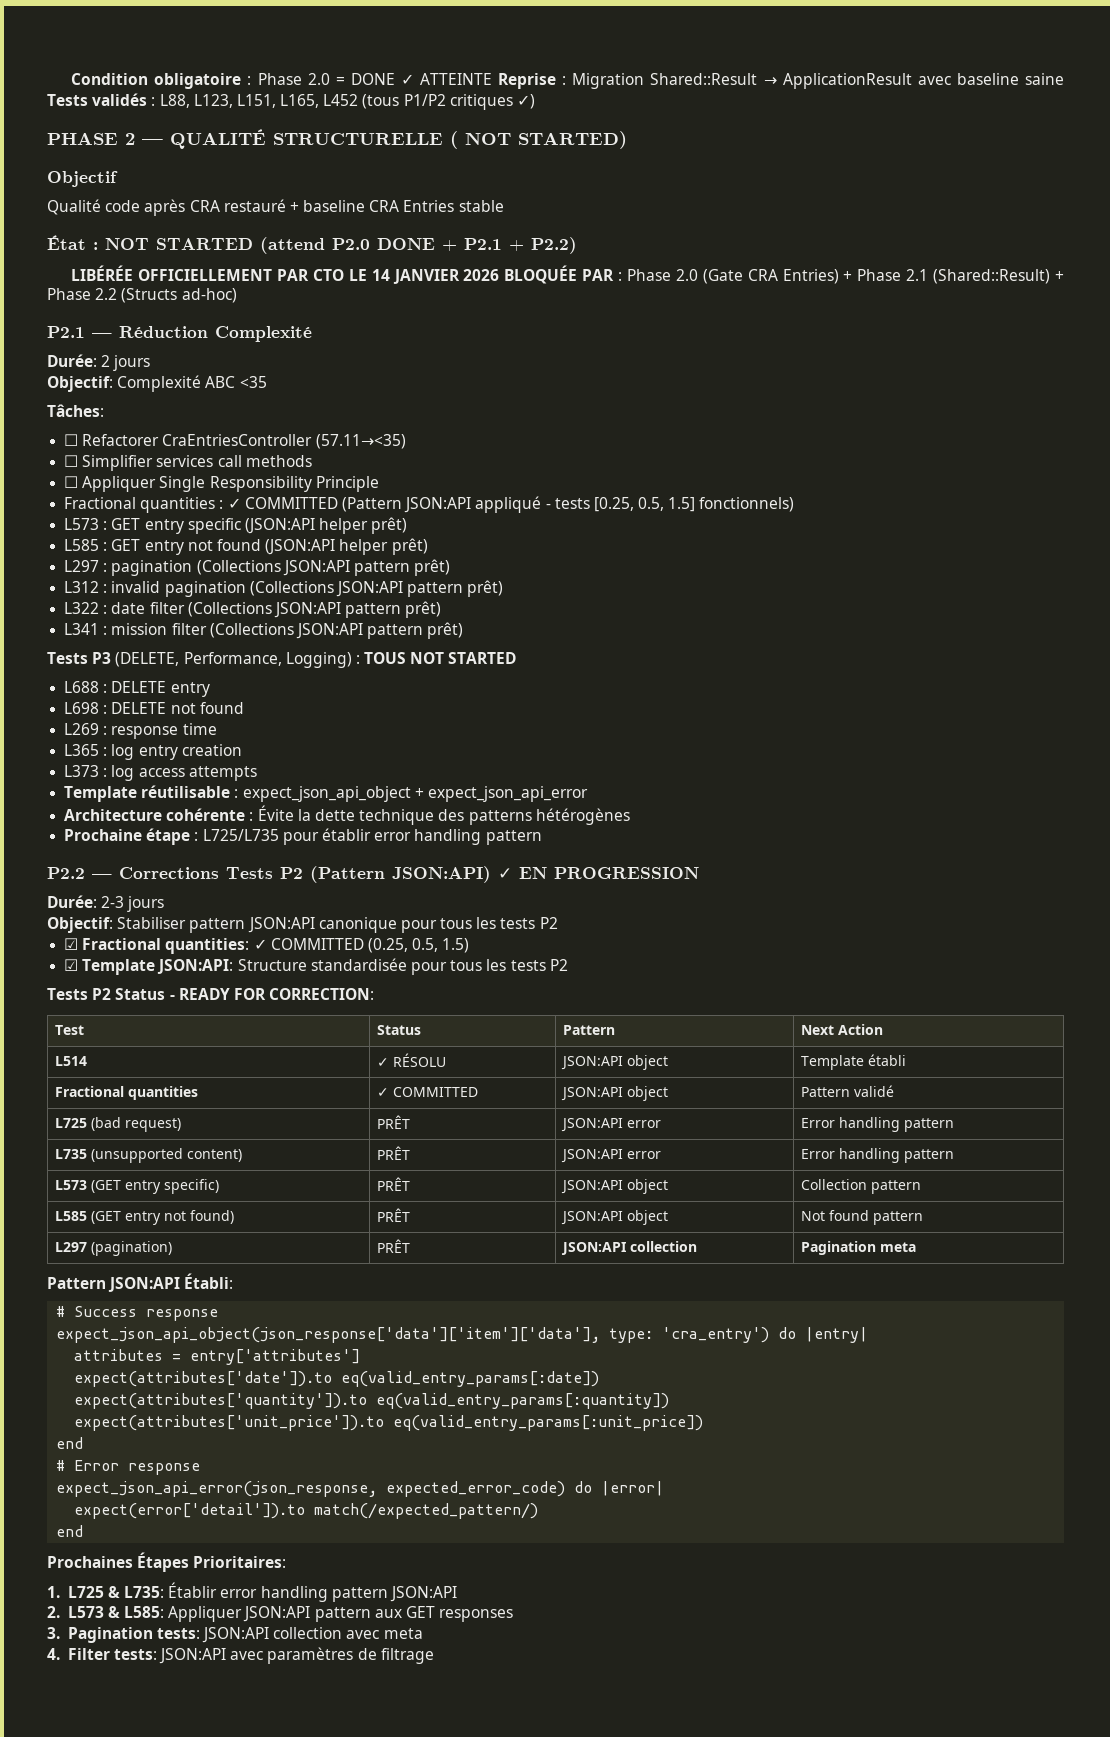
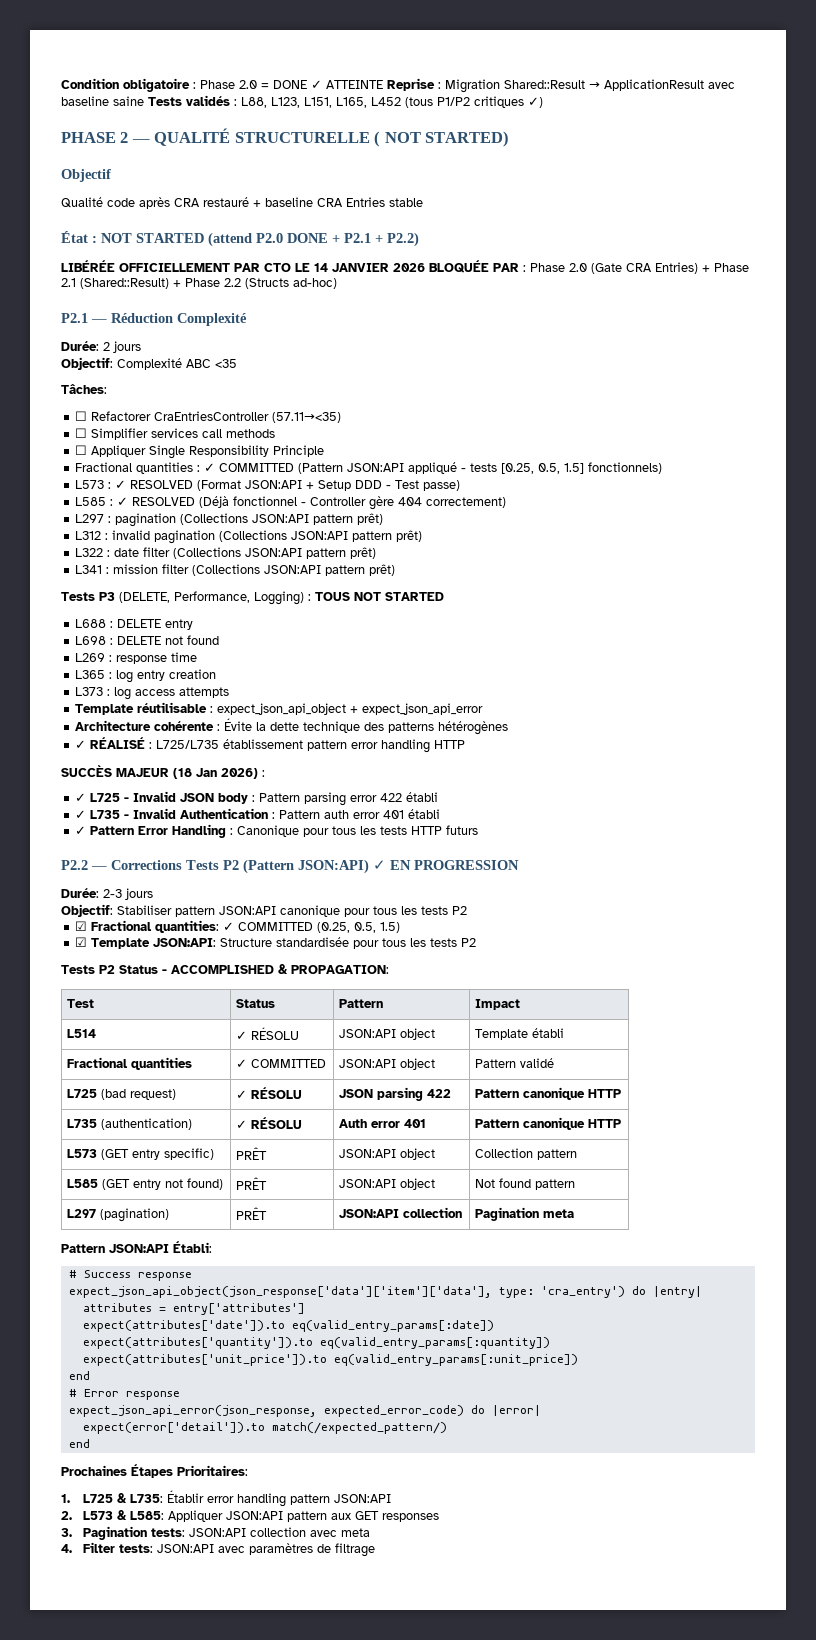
[111,517,408,534] [64,538,428,555] GET entry specific (JSON:API helper prêt) // L585 : GET entry not found (JSON:API helper prêt) -> [114,480,460,491] [74,496,506,510] ✓ RESOLVED (Format JSON:API + Setup DDD - Test passe) // L585 : ✓ RESOLVED (Déjà fonctionnel - Controller gère 404 correctement)
[64,828,542,845] Prochaine étape : L725/L735 pour établir error handling pattern -> [74,737,465,753] [61,765,265,779] [74,791,438,806] [74,808,440,819] [74,824,478,838] ✓ RÉALISÉ : L725/L735 établissement pattern error handling HTTP // SUCCÈS MAJEUR (18 Jan 2026) : // ✓ L725 - Invalid JSON body : Pattern parsing error 422 établi // ✓ L735 - Invalid Authentication : Pattern auth error 401 établi // ✓ Pattern Error Handling : Canonique pour tous les tests HTTP futurs
[178,988,375,1000] READY FOR CORRECTION: -> [171,964,389,974] ACCOMPLISHED & PROPAGATION:
[801,1024,884,1035] Next Action -> [474,999,520,1010] Impact
[377,1115,411,1129] [561,1118,662,1132] [801,1117,955,1132] [55,1148,243,1163] [377,1146,411,1160] [561,1149,662,1163] [801,1148,955,1163] PRÊT | JSON:API error | Error handling pattern // L735 (unsupported content) | PRÊT | JSON:API error | Error handling pattern -> [235,1087,302,1099] [338,1087,451,1101] [474,1087,621,1100] [66,1118,192,1130] [235,1117,302,1129] [338,1119,426,1128] [474,1117,621,1130] ✓ RÉSOLU | JSON parsing 422 | Pattern canonique HTTP // L735 (authentication) | ✓ RÉSOLU | Auth error 401 | Pattern canonique HTTP

